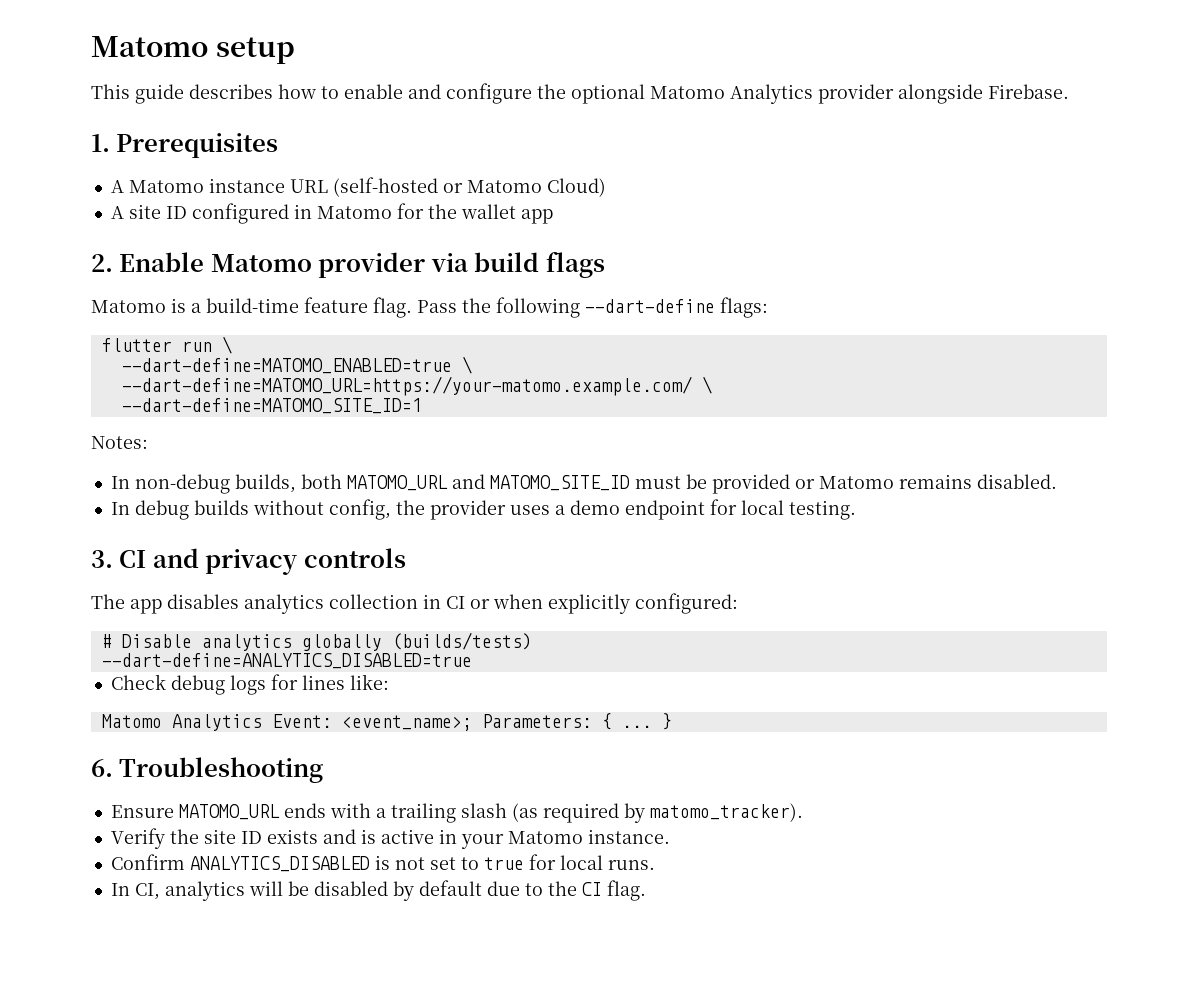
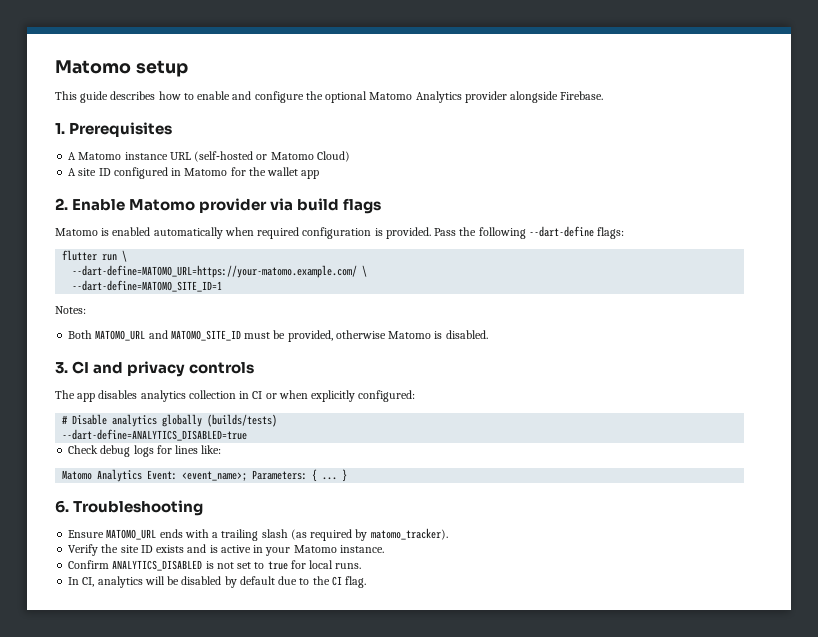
[191,297,412,318] a build‑time feature flag. -> [112,227,431,239] enabled automatically when required configuration is provided.
[121,356,472,374] // --dart-define=MATOMO_ENABLED=true \ -> (128, 256) none
[110,474,342,494] In non‑debug builds, both -> [68,330,93,339] Both
[711,474,1057,494] [110,499,856,520] provided or Matomo remains disabled. // In debug builds without config, the provider uses a demo endpoint for local testing. -> [287,330,488,342] provided, otherwise Matomo is disabled.

